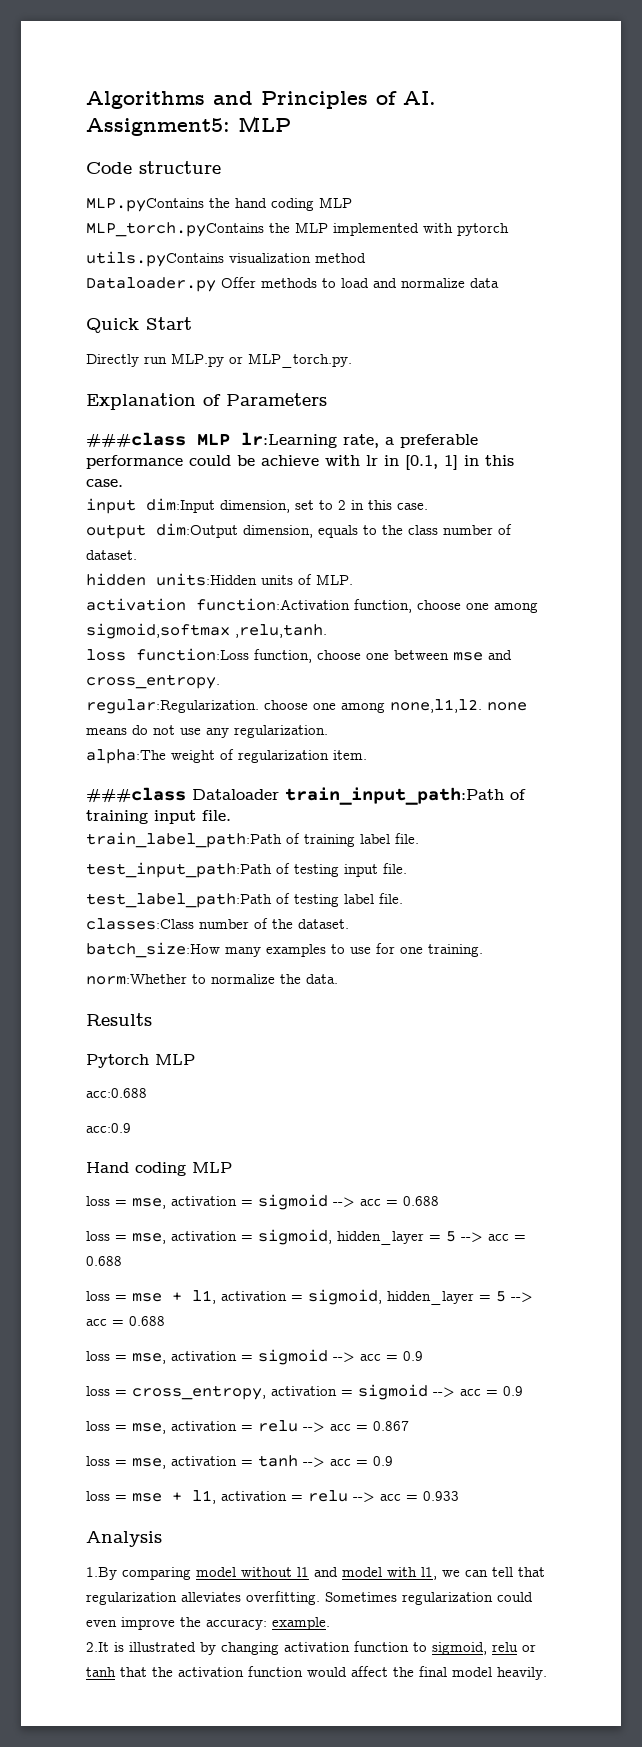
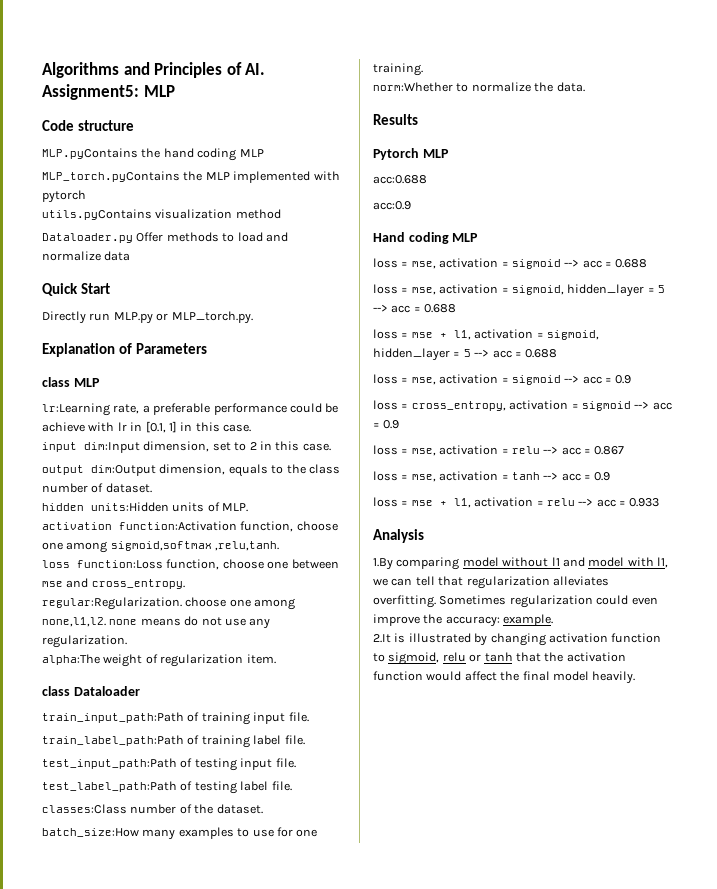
[86,432,230,448] ###class MLP -> [42,377,100,387] class MLP //
[86,787,186,803] ###class -> [42,686,70,696] class
(279, 794) none -> (140, 691) //

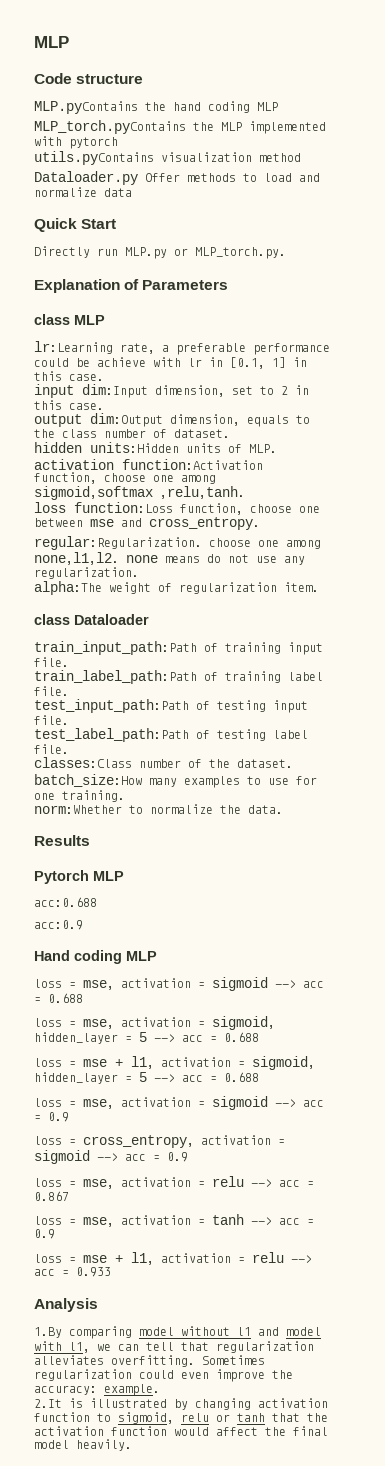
[42,62,266,78] [42,84,139,100] Algorithms and Principles of AI. Assignment5: -> (34, 42) none

